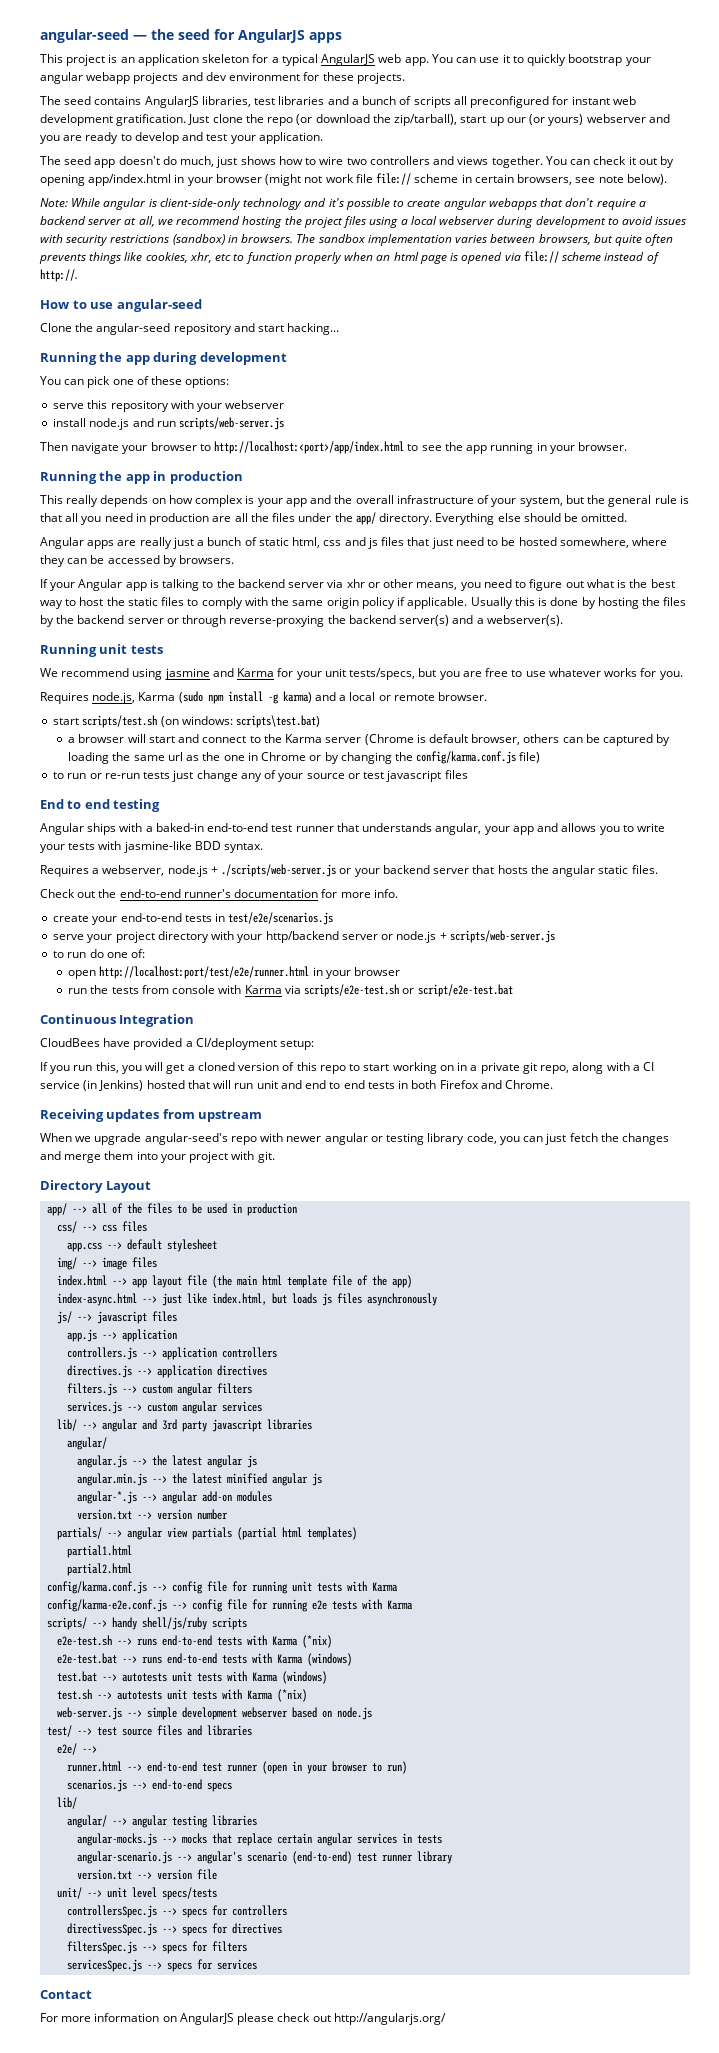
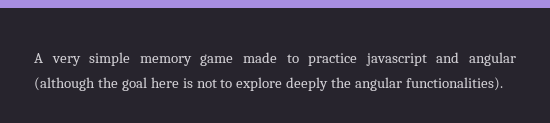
[40,29,342,43] [40,54,651,66] [40,72,405,84] [40,96,636,108] [40,114,670,126] [40,132,323,144] [40,156,675,168] [40,173,667,186] [40,198,646,210] [40,216,687,228] [40,234,674,246] [39,251,660,264] [40,269,78,282] [40,299,202,312] [40,323,340,335] [40,352,287,365] [40,376,230,388] [53,400,285,412] [53,417,285,430] [40,441,628,454] [40,471,243,484] [40,495,689,507] [40,512,628,525] [40,537,668,549] [40,555,235,567] [40,579,675,591] [40,597,687,609] [40,615,563,627] [40,644,163,657] [40,668,683,680] [40,691,488,704] [53,715,321,728] [68,734,671,746] [68,751,541,764] [53,770,468,782] [40,799,161,812] [40,823,666,835] [40,841,264,853] [40,864,658,877] [40,889,398,898] [53,912,334,925] [53,930,555,943] [53,949,146,958] [68,966,401,979] [68,984,513,997] [40,1014,195,1027] [40,1038,315,1050] [40,1062,655,1074] [40,1080,554,1091] [40,1109,263,1122] [40,1133,670,1145] [40,1151,275,1163] [40,1180,151,1193] [47,1203,298,1216] [57,1221,148,1233] [67,1239,218,1252] [57,1257,158,1270] [57,1275,413,1288] [57,1293,438,1306] [57,1311,178,1324] [67,1329,178,1342] [67,1347,278,1360] [67,1365,268,1378] [67,1383,253,1396] [67,1401,263,1414] [57,1419,313,1432] [67,1437,108,1450] [77,1455,258,1468] [77,1473,323,1486] [77,1491,273,1504] [77,1509,229,1520] [57,1527,358,1540] [67,1545,133,1558] [67,1563,133,1576] [47,1581,399,1594] [47,1599,414,1612] [47,1617,248,1630] [57,1635,333,1648] [57,1653,353,1666] [57,1671,328,1684] [57,1689,308,1702] [57,1707,373,1720] [47,1725,253,1737] [57,1743,98,1755] [67,1761,408,1774] [67,1779,233,1792] [57,1797,78,1809] [67,1815,258,1828] [77,1833,443,1846] [77,1851,453,1864] [77,1869,218,1880] [57,1887,218,1900] [67,1905,288,1918] [67,1923,283,1936] [67,1941,248,1954] [67,1959,258,1972] [40,1990,92,1999] [40,2013,446,2025] angular-seed — the seed for AngularJS apps // This project is an application skeleton for a typical AngularJS web app. You can use it to quickly bootstrap your angular webapp projects and dev environment for these projects. // The seed contains AngularJS libraries, test libraries and a bunch of scripts all preconfigured for instant web development gratification. Just clone the repo (or download the zip/tarball), start up our (or yours) webserver and you are ready to develop and test your application. // The seed app doesn't do much, just shows how to wire two controllers and views together. You can check it out by opening app/index.html in your browser (might not work file file:// scheme in certain browsers, see note below). // Note: While angular is client-side-only technology and it's possible to create angular webapps that don't require a backend server at all, we recommend hosting the project files using a local webserver during development to avoid issues with security restrictions (sandbox) in browsers. The sandbox implementation varies between browsers, but quite often prevents things like cookies, xhr, etc to function properly when an html page is opened via file:// scheme instead of http://. // How to use angular-seed // Clone the angular-seed repository and start hacking... // Running the app during development // You can pick one of these options: // serve this repository with your webserver // install node.js and run scripts/web-server.js // Then navigate your browser to http://localhost:<port>/app/index.html to see the app running in your browser. // Running the app in production // This really depends on how complex is your app and the overall infrastructure of your system, but the general rule is that all you need in production are all the files under the app/ directory. Everything else should be omitted. // Angular apps are really just a bunch of static html, css and js files that just need to be hosted somewhere, where they can be accessed by browsers. // If your Angular app is talking to the backend server via xhr or other means, you need to figure out what is the best way to host the static files to comply with the same origin policy if applicable. Usually this is done by hosting the files by the backend server or through reverse-proxying the backend server(s) and a webserver(s). // Running unit tests // We recommend using jasmine and Karma for your unit tests/specs, but you are free to use whatever works for you. // Requires node.js, Karma (sudo npm install -g karma) and a local or remote browser. // start scripts/test.sh (on windows: scripts\test.bat) // a browser will start and connect to the Karma server (Chrome is default browser, others can be captured by loading the same url as the one in Chrome or by changing the config/karma.conf.js file) // to run or re-run tests just change any of your source or test javascript files // End to end testing // Angular ships with a baked-in end-to-end test runner that understands angular, your app and allows you to write your tests with jasmine-like BDD syntax. // Requires a webserver, node.js + ./scripts/web-server.js or your backend server that hosts the angular static files. // Check out the end-to-end runner's documentation for more info. // create your end-to-end tests in test/e2e/scenarios.js // serve your project directory with your http/backend server or node.js + scripts/web-server.js // to run do one of: // open http://localhost:port/test/e2e/runner.html in your browser // run the tests from console with Karma via scripts/e2e-test.sh or script/e2e-test.bat // Continuous Integration // CloudBees have provided a CI/deployment setup: // If you run this, you will get a cloned version of this repo to start working on in a private git repo, along with a CI service (in Jenkins) hosted that will run unit and end to end tests in both Firefox and Chrome. // Receiving updates from upstream // When we upgrade angular-seed's repo with newer angular or testing library code, you can just fetch the changes and merge them into your project with git. // Directory Layout // app/ --> all of the files to be used in production // css/ --> css files // app.css --> default stylesheet // img/ --> image files // index.html --> app layout file (the main html template file of the app) // index-async.html --> just like index.html, but loads js files asynchronously // js/ --> javascript files // app.js --> application // controllers.js --> application controllers // directives.js --> application directives // filters.js --> custom angular filters // services.js --> custom angular services // lib/ --> angular and 3rd party javascript libraries // angular/ // angular.js --> the latest angular js // angular.min.js --> the latest minified angular js // angular-*.js --> angular add-on modules // version.txt --> version number // partials/ --> angular view partials (partial html templates) // partial1.html // partial2.html // config/karma.conf.js --> config file for running unit tests with Karma // config/karma-e2e.conf.js --> config file for running e2e tests with Karma // scripts/ --> handy shell/js/ruby scripts // e2e-test.sh --> runs end-to-end tests with Karma (*nix) // e2e-test.bat --> runs end-to-end tests with Karma (windows) // test.bat --> autotests unit tests with Karma (windows) // test.sh --> autotests unit tests with Karma (*nix) // web-server.js --> simple development webserver based on node.js // test/ --> test source files and libraries // e2e/ --> // runner.html --> end-to-end test runner (open in your browser to run) // scenarios.js --> end-to-end specs // lib/ // angular/ --> angular testing libraries // angular-mocks.js --> mocks that replace certain angular services in tests // angular-scenario.js --> angular's scenario (end-to-end) test runner library // version.txt --> version file // unit/ --> unit level specs/tests // controllersSpec.js --> specs for controllers // directivessSpec.js --> specs for directives // filtersSpec.js --> specs for filters // servicesSpec.js --> specs for services // Contact // For more information on AngularJS please check out http://angularjs.org/ -> [34,52,517,66] [34,77,504,91] A very simple memory game made to practice javascript and angular (although the goal here is not to explore deeply the angular functionalities).

